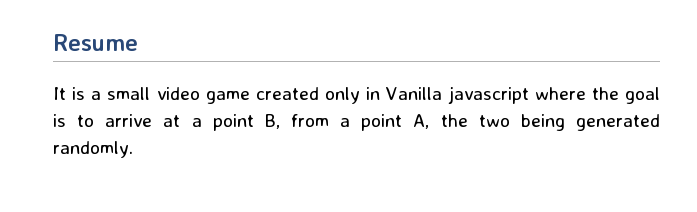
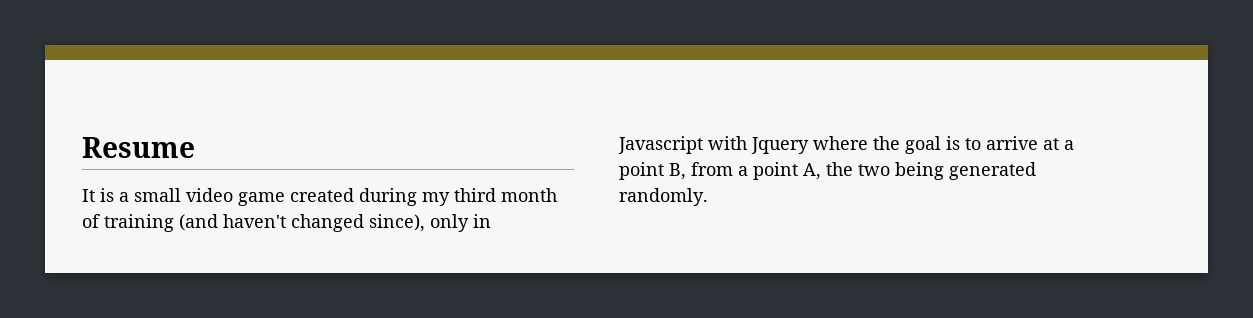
[325,86,529,104] only in Vanilla javascript -> [359,188,557,206] [82,214,491,232] [618,136,809,154] during my third month of training (and haven't changed since), only in Javascript with Jquery

